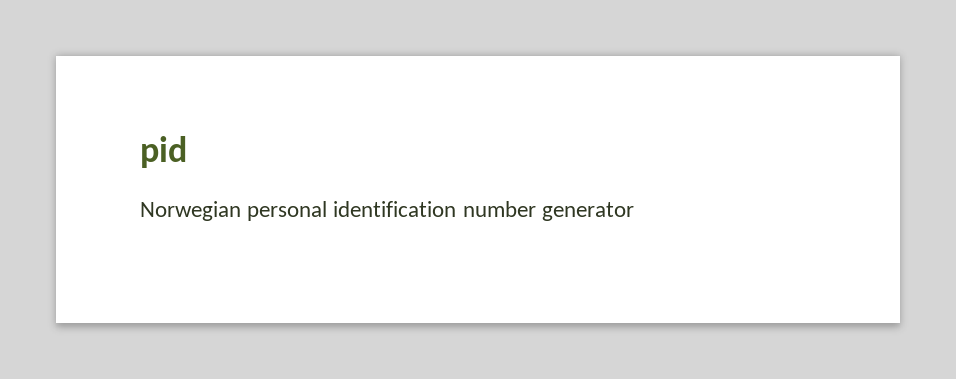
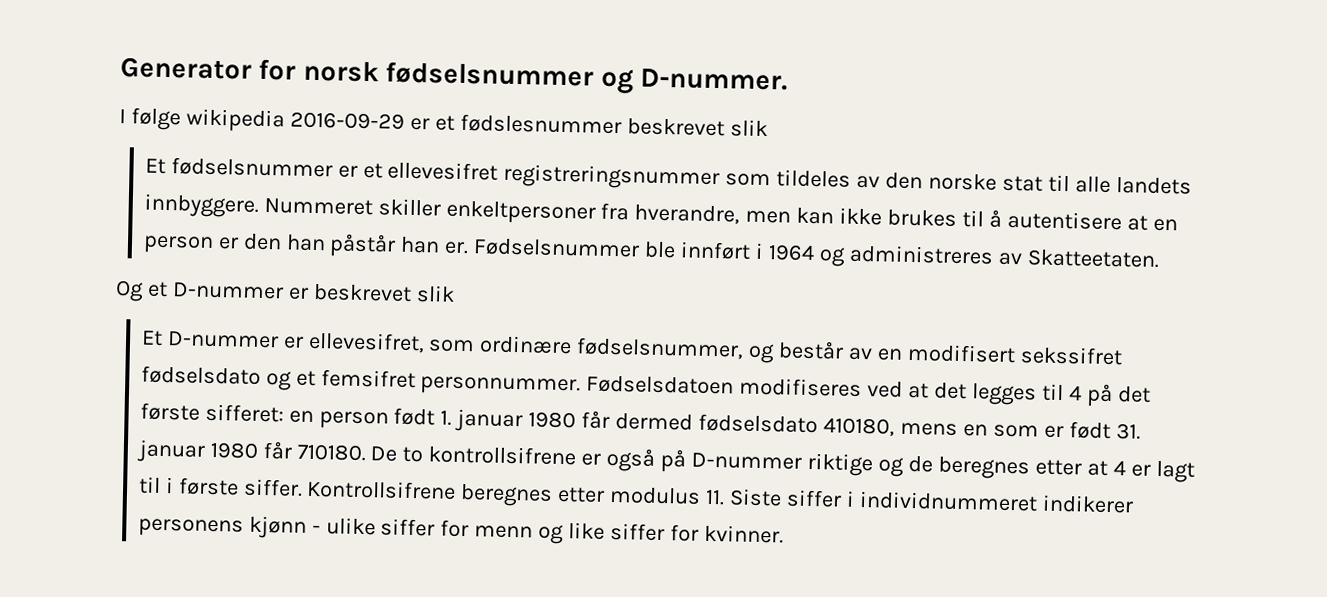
[140,136,187,168] [140,201,634,221] pid // Norwegian personal identification number generator -> [120,57,789,94] [119,107,768,138] [144,157,1192,195] [143,193,1178,232] [142,233,1160,268] [115,280,455,303] [140,330,1123,366] [140,365,1151,408] [139,402,1141,440] [136,439,1195,483] [137,476,1134,514] [137,515,785,545] Generator for norsk fødselsnummer og D-nummer. // I følge wikipedia 2016-09-29 er et fødslesnummer beskrevet slik // Et fødselsnummer er et ellevesifret registreringsnummer som tildeles av den norske stat til alle landets innbyggere. Nummeret skiller enkeltpersoner fra hverandre, men kan ikke brukes til å autentisere at en person er den han påstår han er. Fødselsnummer ble innført i 1964 og administreres av Skatteetaten. // Og et D-nummer er beskrevet slik // Et D-nummer er ellevesifret, som ordinære fødselsnummer, og består av en modifisert sekssifret fødselsdato og et femsifret personnummer. Fødselsdatoen modifiseres ved at det legges til 4 på det første sifferet: en person født 1. januar 1980 får dermed fødselsdato 410180, mens en som er født 31. januar 1980 får 710180. De to kontrollsifrene er også på D-nummer riktige og de beregnes etter at 4 er lagt til i første siffer. Kontrollsifrene beregnes etter modulus 11. Siste siffer i individnummeret indikerer personens kjønn - ulike siffer for menn og like siffer for kvinner.

